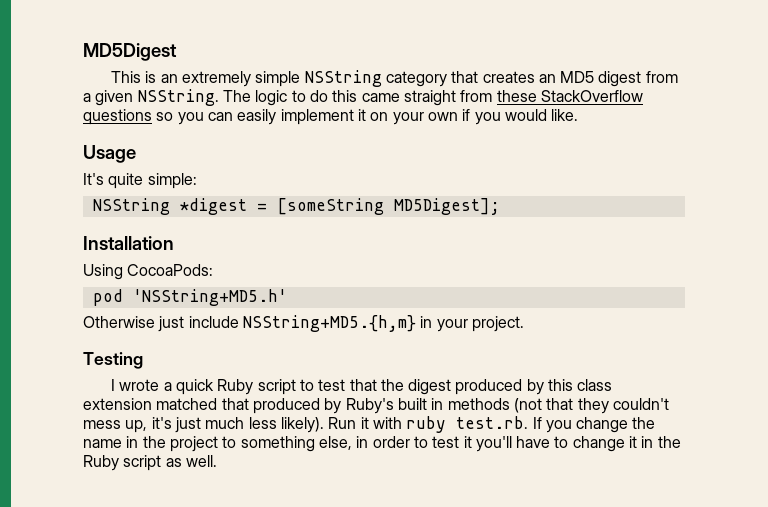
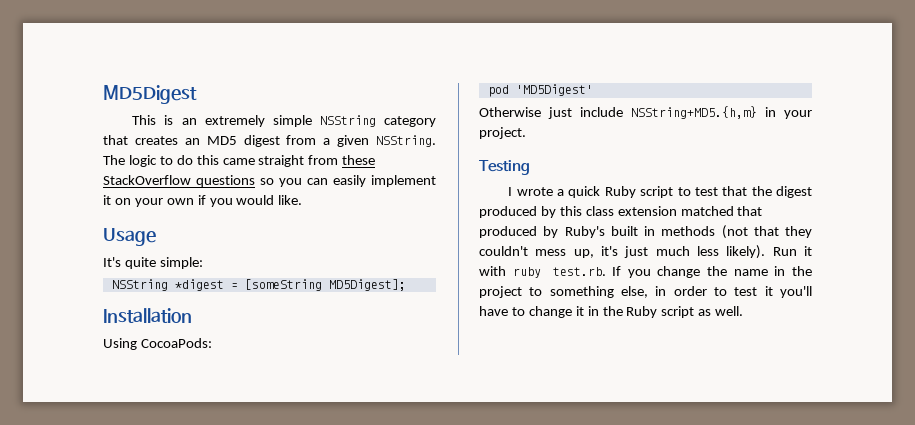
[132,289,287,306] 'NSString+MD5.h' -> [515,84,593,96] 'MD5Digest'

